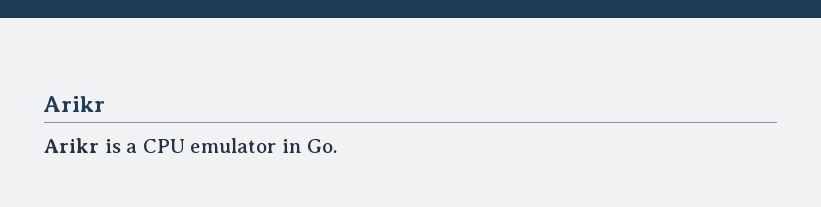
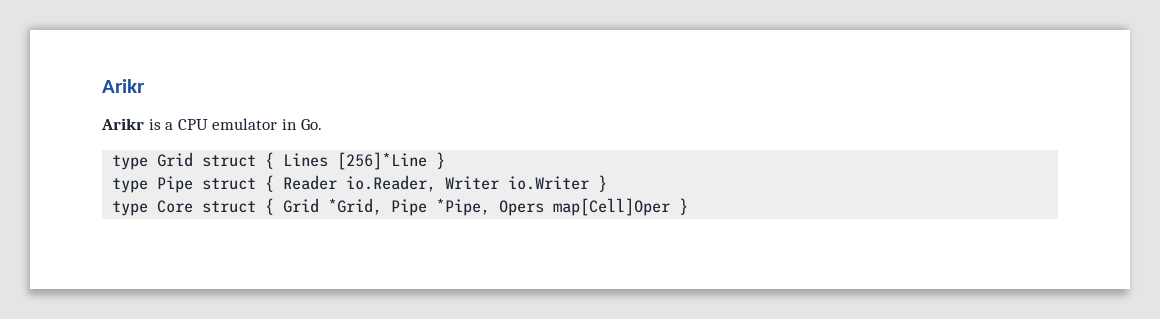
(338, 146) none -> [112,152,446,170] [112,175,608,193] [112,198,689,216] // type Grid struct { Lines [256]*Line } // type Pipe struct { Reader io.Reader, Writer io.Writer } // type Core struct { Grid *Grid, Pipe *Pipe, Opers map[Cell]Oper }

